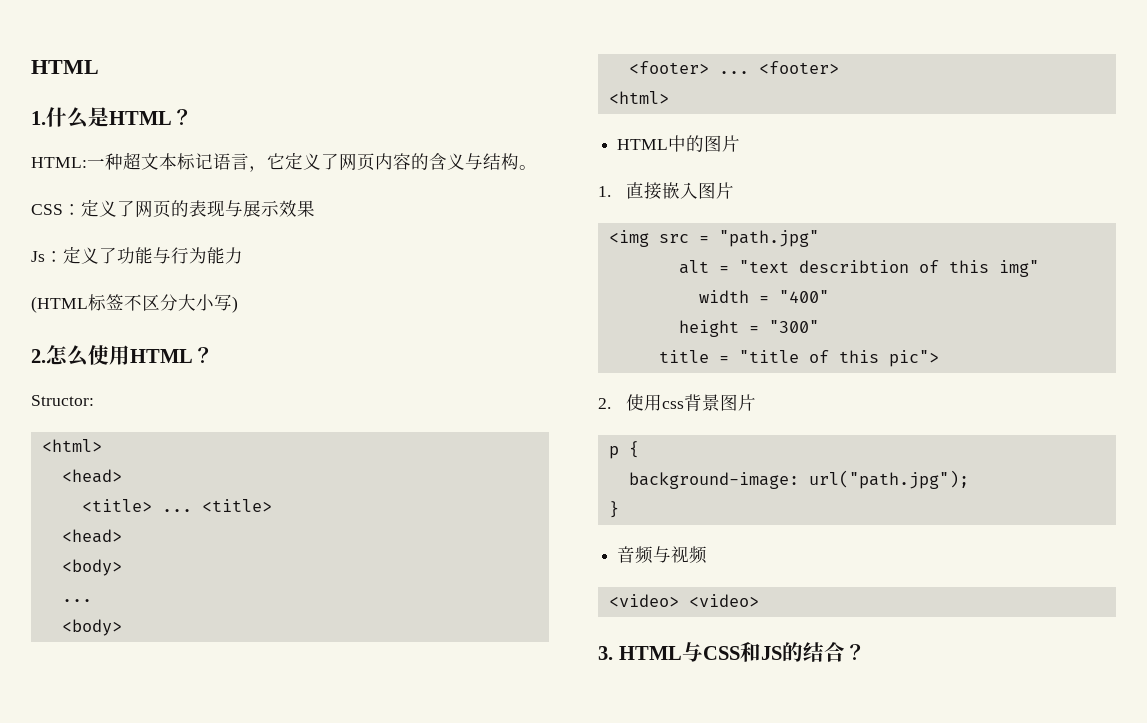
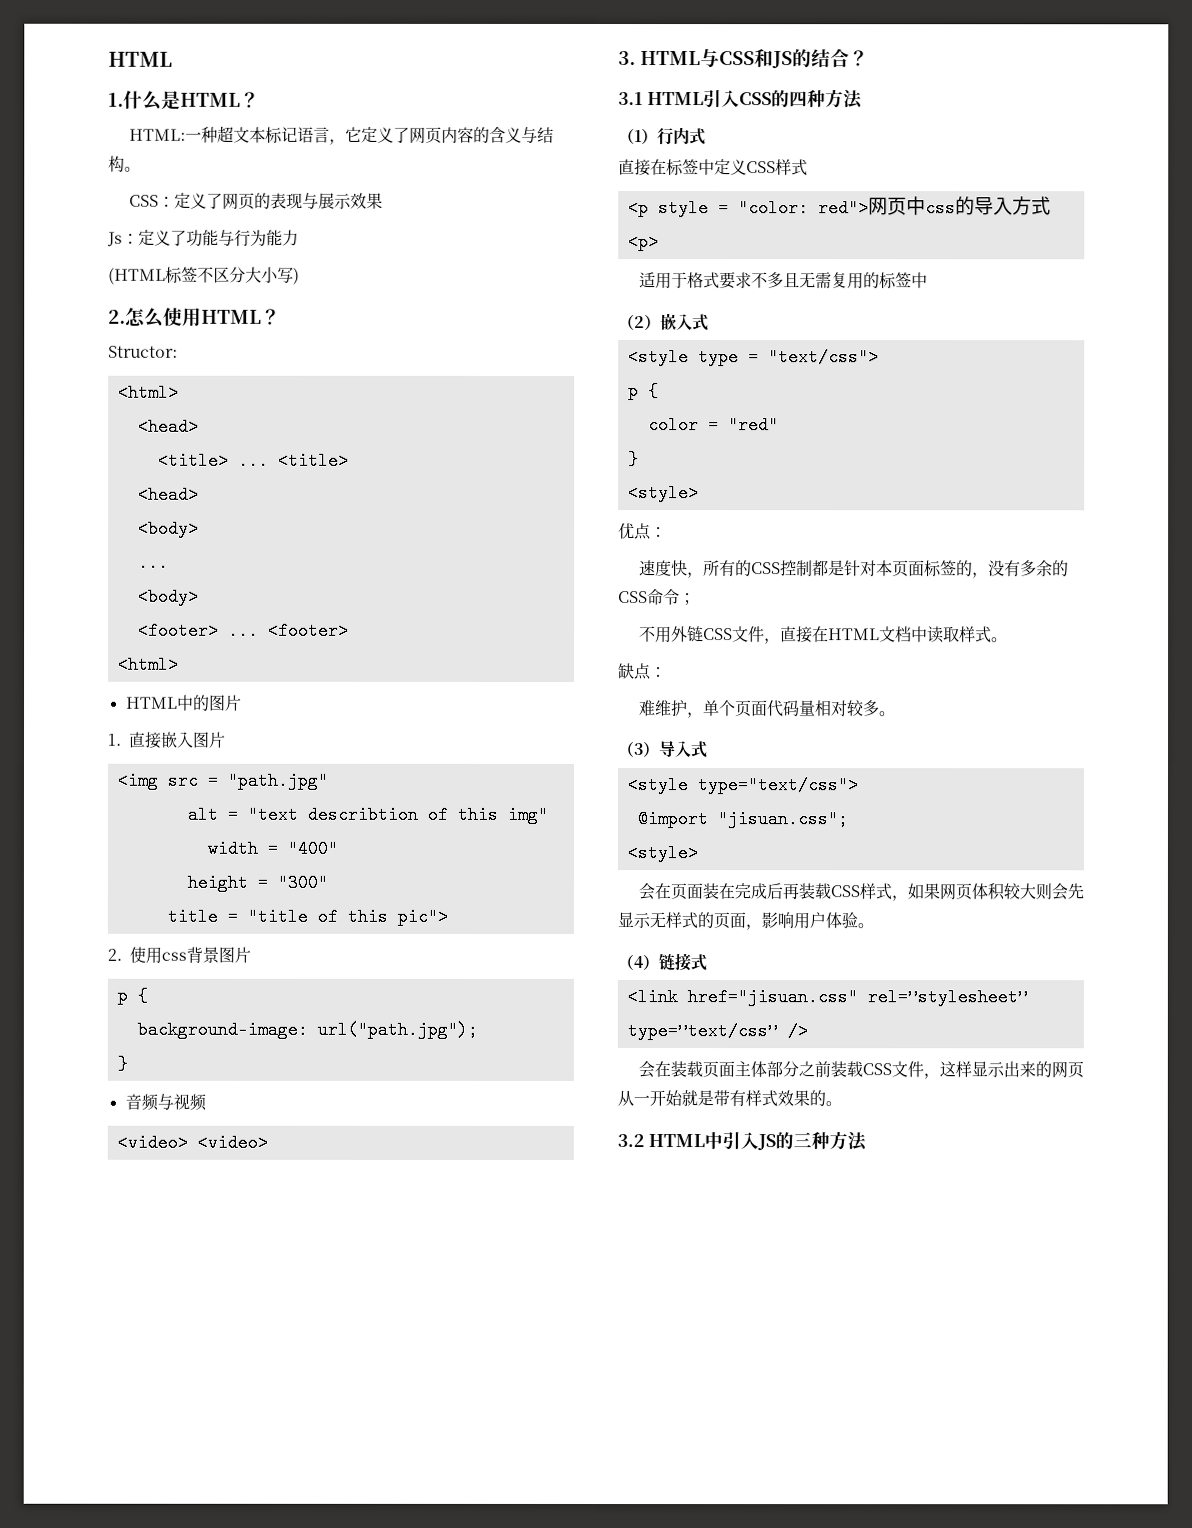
(866, 652) none -> [618,89,863,110] [618,127,706,146] [618,159,808,177] [627,196,1051,218] [627,233,659,252] [638,272,928,290] [618,313,709,332] [627,348,879,367] [627,382,659,401] [647,416,779,435] [627,450,639,469] [627,484,699,503] [618,523,667,541] [638,560,1069,579] [618,589,696,606] [638,626,1008,645] [618,663,667,681] [638,700,896,719] [618,741,708,759] [626,776,858,795] [636,810,848,829] [626,844,698,863] [637,883,1084,902] [617,912,874,931] [617,953,707,972] [626,988,1028,1007] [626,1022,808,1041] [637,1061,1084,1080] [617,1090,842,1107] [617,1131,867,1152] // 3.1 HTML引入CSS的四种方法 // （1）行内式 // 直接在标签中定义CSS样式 // <p style = "color: red">网页中css的导入方式<p> // 适用于格式要求不多且无需复用的标签中 // （2）嵌入式 // <style type = "text/css"> // p { // color = "red" // } // <style> // 优点： // 速度快，所有的CSS控制都是针对本页面标签的，没有多余的CSS命令； // 不用外链CSS文件，直接在HTML文档中读取样式。 // 缺点： // 难维护，单个页面代码量相对较多。 // （3）导入式 // <style type="text/css"> // @import "jisuan.css"; // <style> // 会在页面装在完成后再装载CSS样式，如果网页体积较大则会先显示无样式的页面，影响用户体验。 // （4）链接式 // <link href="jisuan.css" rel=”stylesheet” type=”text/css” /> // 会在装载页面主体部分之前装载CSS文件，这样显示出来的网页从一开始就是带有样式效果的。 // 3.2 HTML中引入JS的三种方法

